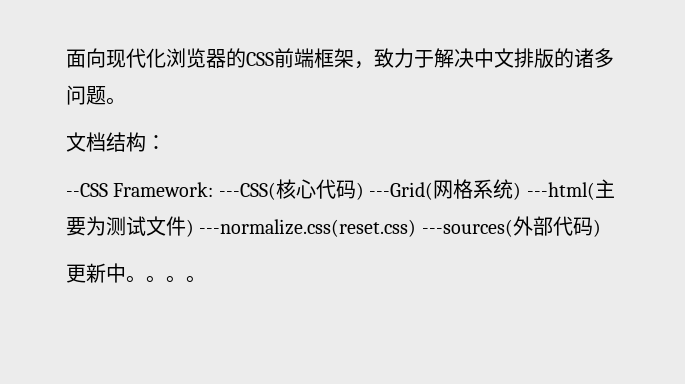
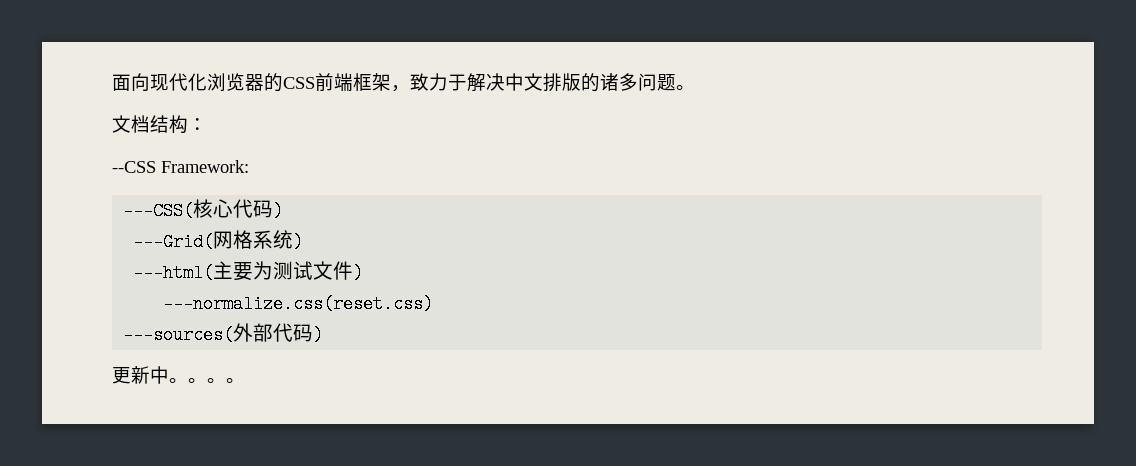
(214, 189) none -> (249, 166) //
(364, 191) none -> (284, 211) //
(522, 191) none -> (304, 242) //
(194, 228) none -> (364, 273) //
(417, 228) none -> (434, 304) //

